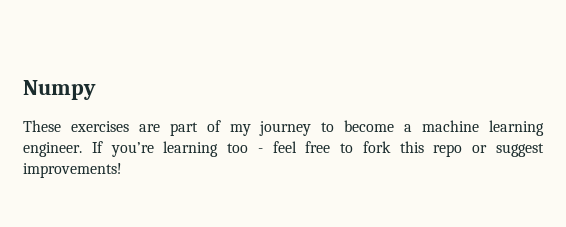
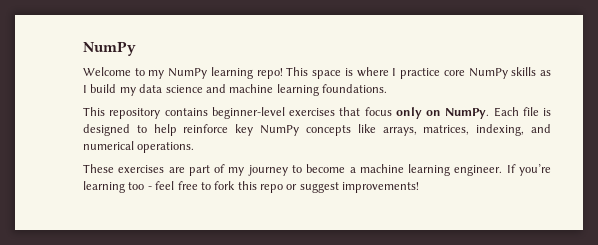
[23,80,96,100] Numpy -> [83,41,136,56] [83,67,552,79] [83,84,387,96] [83,107,551,119] [83,124,551,136] [83,141,195,153] NumPy // Welcome to my NumPy learning repo! This space is where I practice core NumPy skills as I build my data science and machine learning foundations. // This repository contains beginner-level exercises that focus only on NumPy. Each file is designed to help reinforce key NumPy concepts like arrays, matrices, indexing, and numerical operations.

